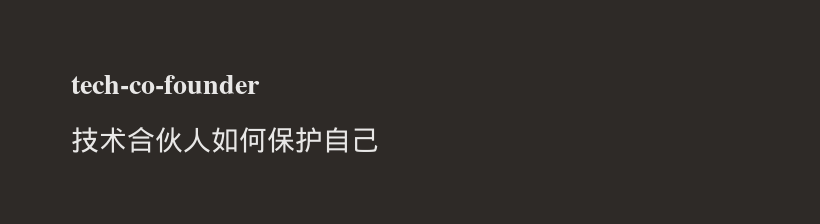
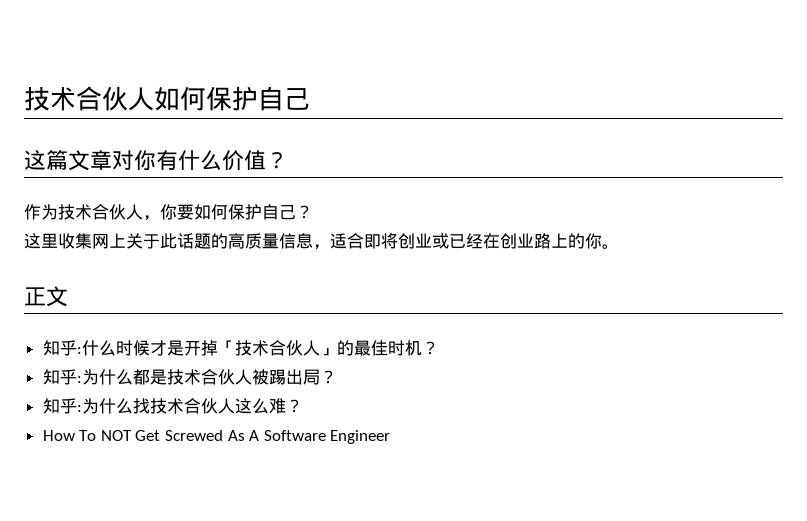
[71,75,260,94] tech-co-founder // -> (24, 98) none
(379, 140) none -> [24,150,288,171] [24,204,313,221] [24,233,619,250] [24,286,68,307] [42,340,439,356] [42,369,337,385] [42,398,303,414] [42,430,391,444] // 这篇文章对你有什么价值？ // 作为技术合伙人，你要如何保护自己？ // 这里收集网上关于此话题的高质量信息，适合即将创业或已经在创业路上的你。 // 正文 // 知乎:什么时候才是开掉「技术合伙人」的最佳时机？ // 知乎:为什么都是技术合伙人被踢出局？ // 知乎:为什么找技术合伙人这么难？ // How To NOT Get Screwed As A Software Engineer

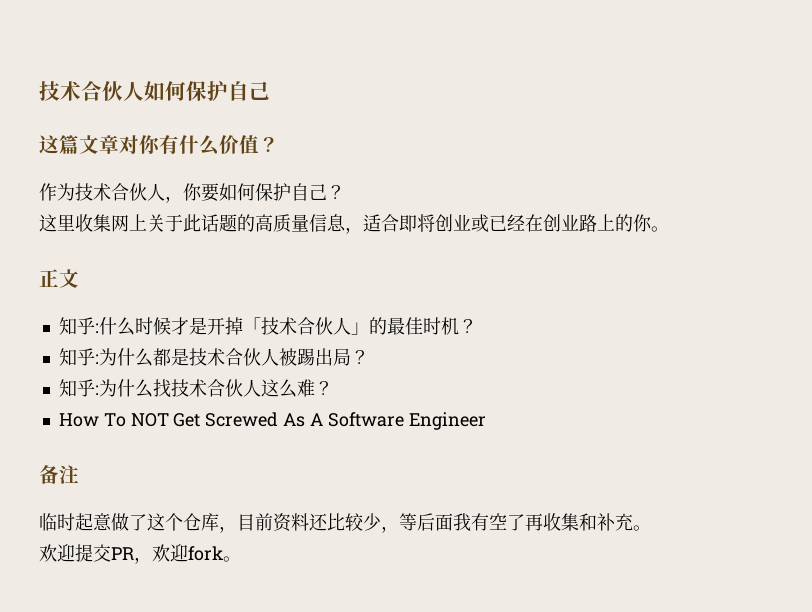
(391, 437) none -> [39,465,79,484] [39,513,651,533] [39,544,241,564] // 备注 // 临时起意做了这个仓库，目前资料还比较少，等后面我有空了再收集和补充。 // 欢迎提交PR，欢迎fork。

